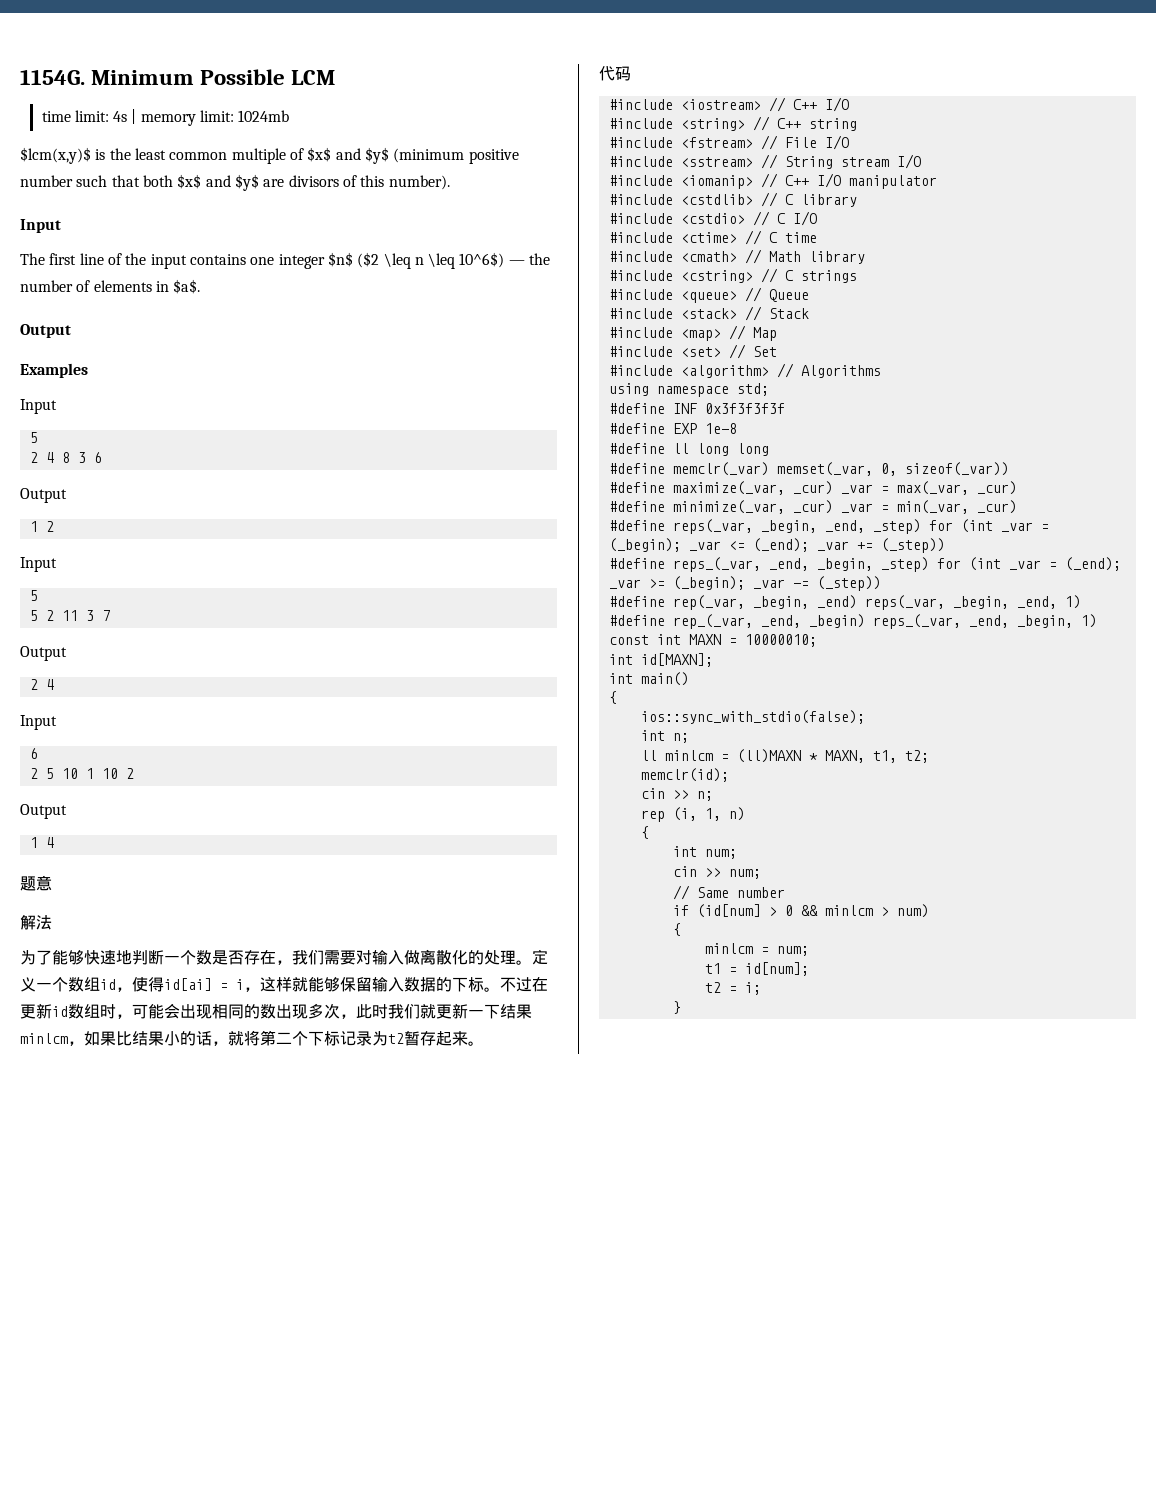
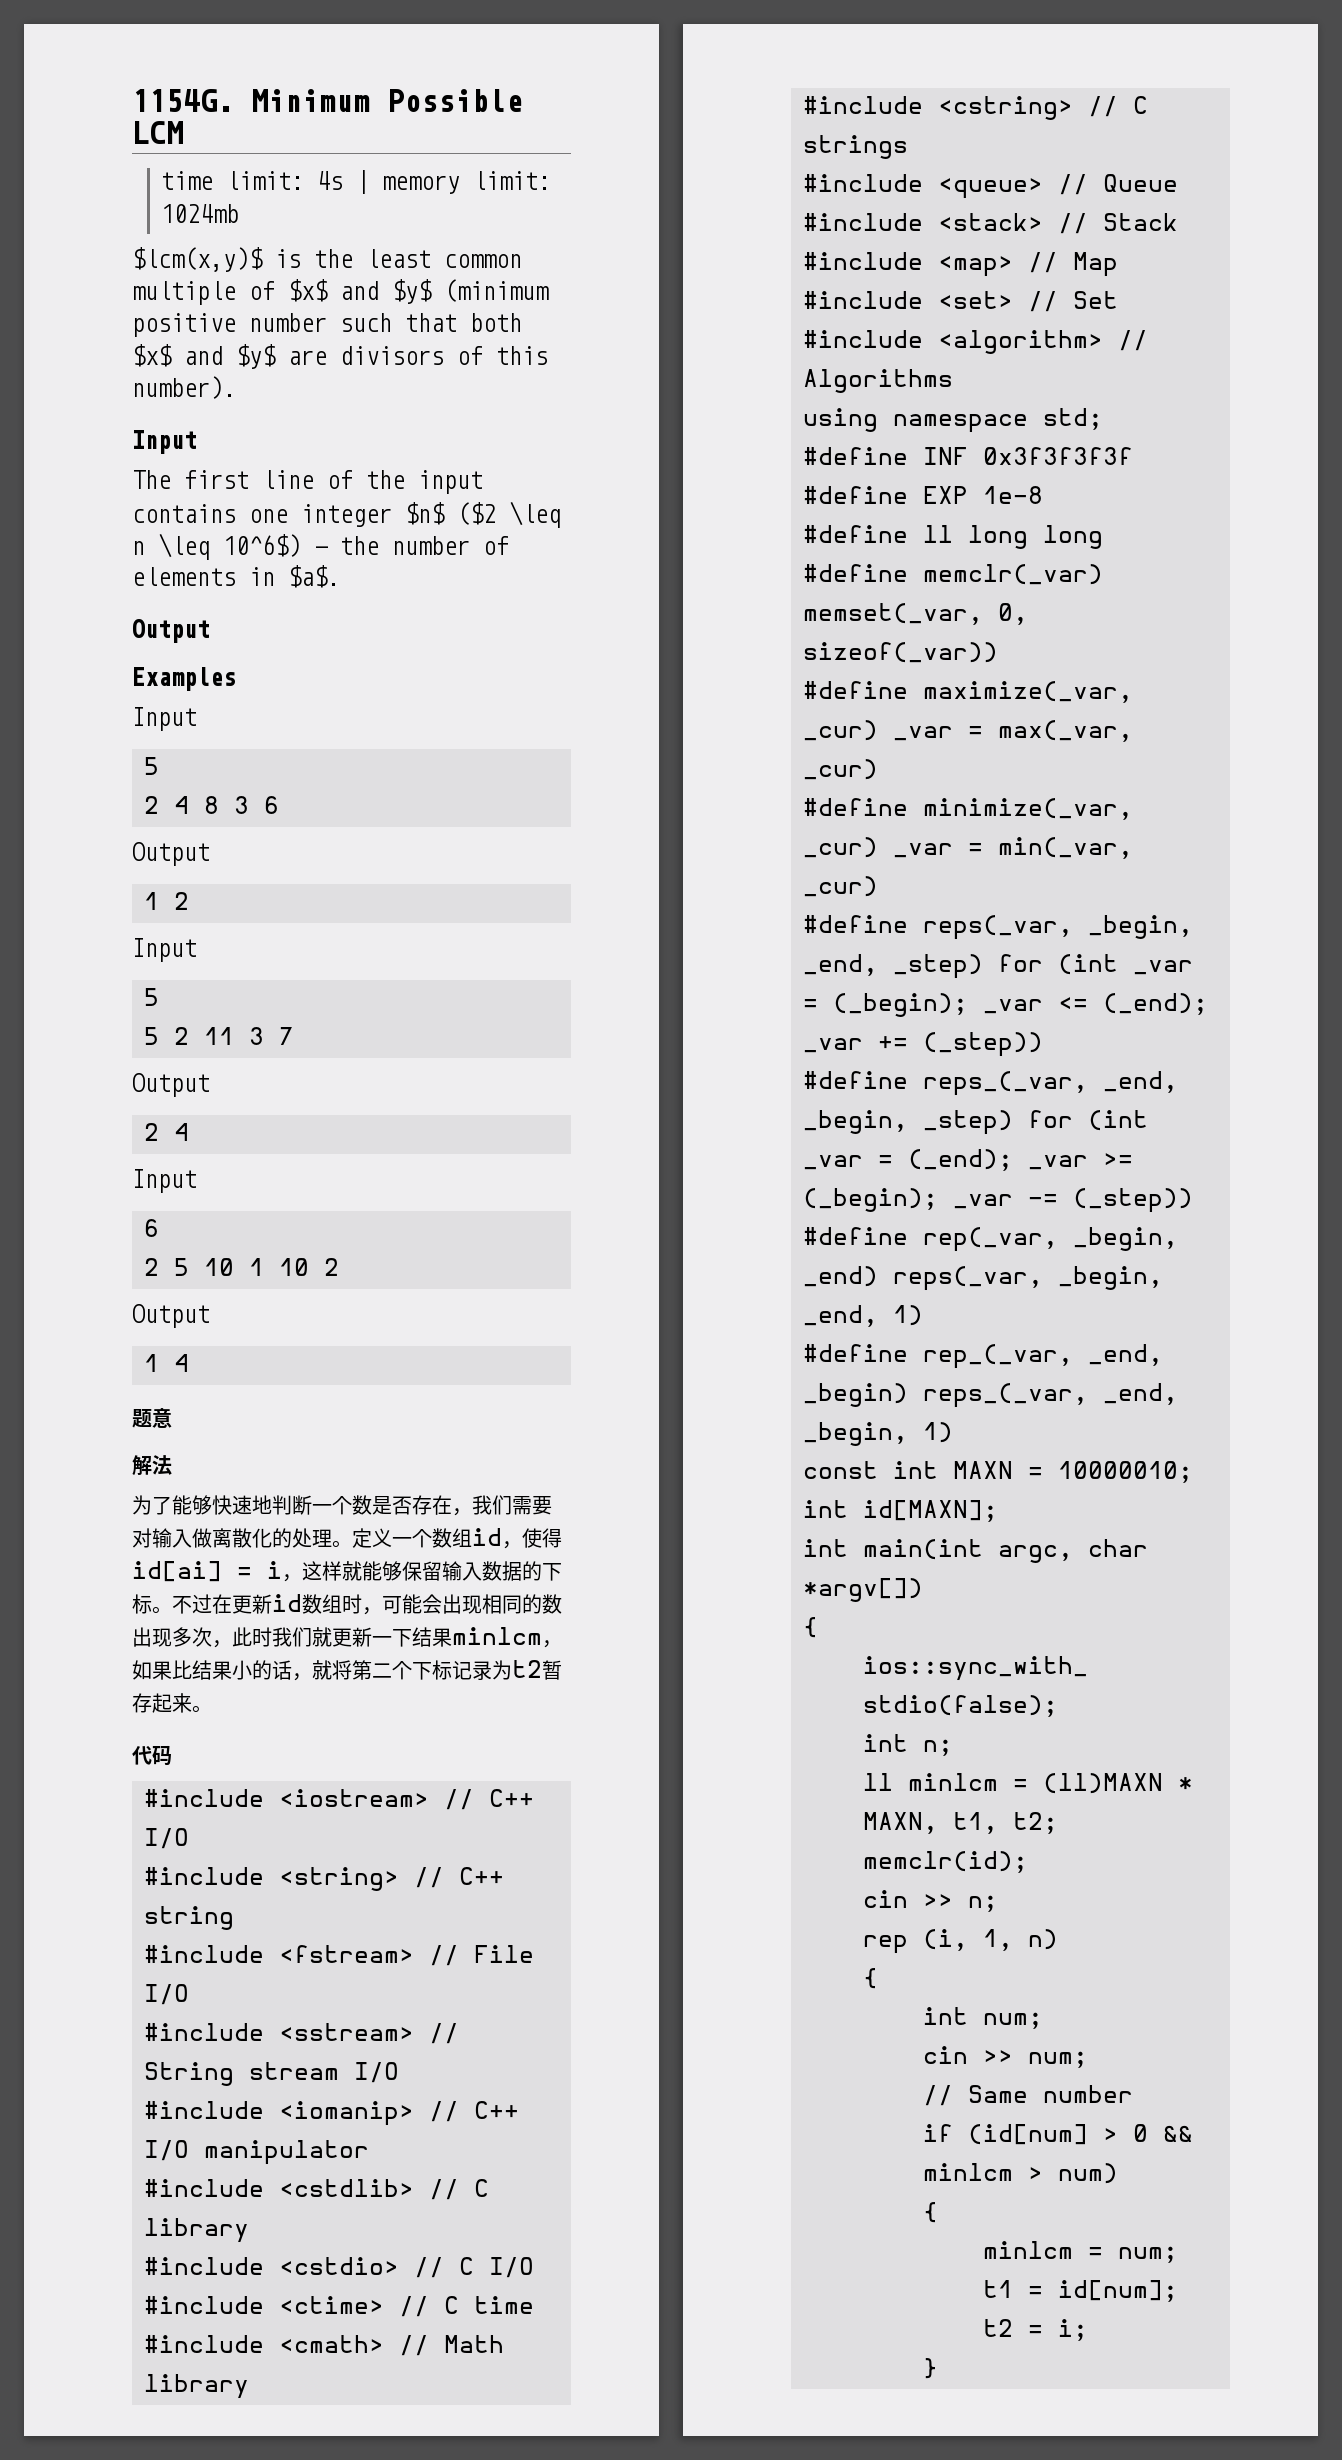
[640,672,689,686] main() -> [863,1539,1148,1563] [803,1578,923,1602] main(int argc, char *argv[])

